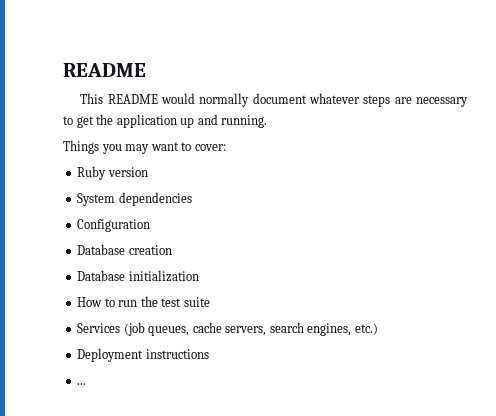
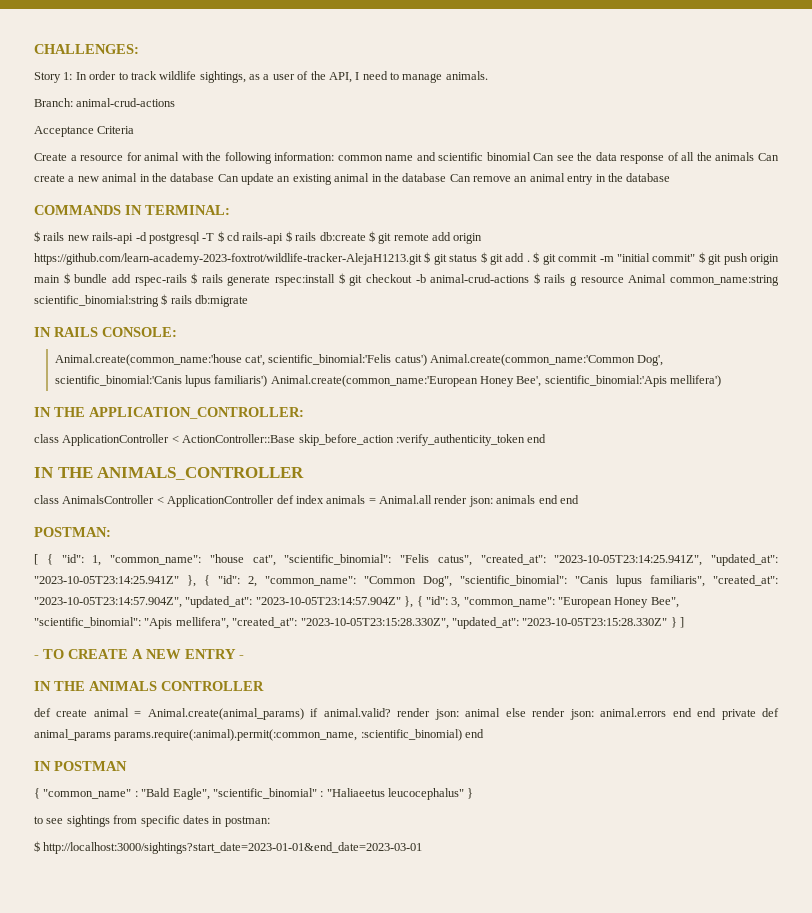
[63,63,146,77] [80,93,468,107] [63,114,268,128] [63,140,226,154] [77,166,148,180] [77,192,192,206] [77,219,151,232] [77,244,172,255] [77,270,199,282] [77,296,210,307] [77,322,378,336] [77,348,209,362] [77,383,87,385] README // This README would normally document whatever steps are necessary to get the application up and running. // Things you may want to cover: // Ruby version // System dependencies // Configuration // Database creation // Database initialization // How to run the test suite // Services (job queues, cache servers, search engines, etc.) // Deployment instructions // ... -> [34,44,139,54] [34,71,488,83] [34,98,176,107] [34,126,135,137] [34,152,779,164] [34,173,671,185] [34,205,230,215] [34,231,483,244] [34,252,779,265] [34,273,780,286] [34,294,249,307] [34,327,177,337] [54,354,664,366] [54,375,722,387] [34,407,304,419] [34,434,547,446] [34,467,305,480] [34,495,579,507] [34,527,111,537] [34,554,778,566] [34,575,778,587] [34,596,679,608] [34,617,684,629] [34,649,244,659] [34,681,264,691] [34,708,780,720] [34,729,485,741] [34,761,127,771] [34,788,474,800] [34,815,270,827] [34,841,423,854] CHALLENGES: // Story 1: In order to track wildlife sightings, as a user of the API, I need to manage animals. // Branch: animal-crud-actions // Acceptance Criteria // Create a resource for animal with the following information: common name and scientific binomial Can see the data response of all the animals Can create a new animal in the database Can update an existing animal in the database Can remove an animal entry in the database // COMMANDS IN TERMINAL: // $ rails new rails-api -d postgresql -T $ cd rails-api $ rails db:create $ git remote add origin https://github.com/learn-academy-2023-foxtrot/wildlife-tracker-AlejaH1213.git $ git status $ git add . $ git commit -m "initial commit" $ git push origin main $ bundle add rspec-rails $ rails generate rspec:install $ git checkout -b animal-crud-actions $ rails g resource Animal common_name:string scientific_binomial:string $ rails db:migrate // IN RAILS CONSOLE: // Animal.create(common_name:'house cat', scientific_binomial:'Felis catus') Animal.create(common_name:'Common Dog', scientific_binomial:'Canis lupus familiaris') Animal.create(common_name:'European Honey Bee', scientific_binomial:'Apis mellifera') // IN THE APPLICATION_CONTROLLER: // class ApplicationController < ActionController::Base skip_before_action :verify_authenticity_token end // IN THE ANIMALS_CONTROLLER // class AnimalsController < ApplicationController def index animals = Animal.all render json: animals end end // POSTMAN: // [ { "id": 1, "common_name": "house cat", "scientific_binomial": "Felis catus", "created_at": "2023-10-05T23:14:25.941Z", "updated_at": "2023-10-05T23:14:25.941Z" }, { "id": 2, "common_name": "Common Dog", "scientific_binomial": "Canis lupus familiaris", "created_at": "2023-10-05T23:14:57.904Z", "updated_at": "2023-10-05T23:14:57.904Z" }, { "id": 3, "common_name": "European Honey Bee", "scientific_binomial": "Apis mellifera", "created_at": "2023-10-05T23:15:28.330Z", "updated_at": "2023-10-05T23:15:28.330Z" } ] // - TO CREATE A NEW ENTRY - // IN THE ANIMALS CONTROLLER // def create animal = Animal.create(animal_params) if animal.valid? render json: animal else render json: animal.errors end end private def animal_params params.require(:animal).permit(:common_name, :scientific_binomial) end // IN POSTMAN // { "common_name" : "Bald Eagle", "scientific_binomial" : "Haliaeetus leucocephalus" } // to see sightings from specific dates in postman: // $ http://localhost:3000/sightings?start_date=2023-01-01&end_date=2023-03-01

